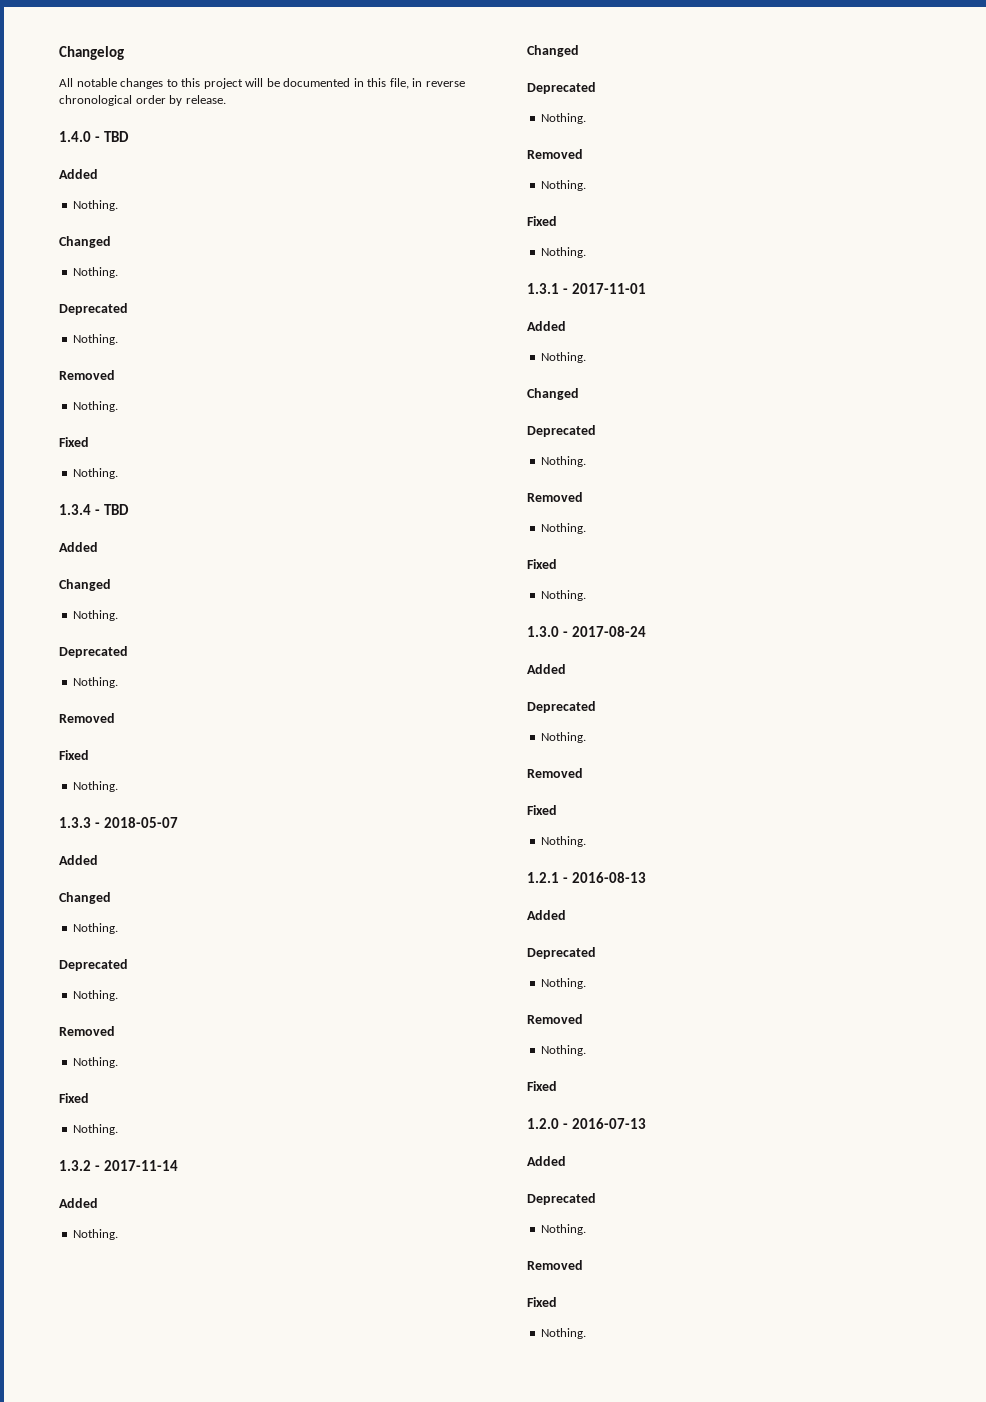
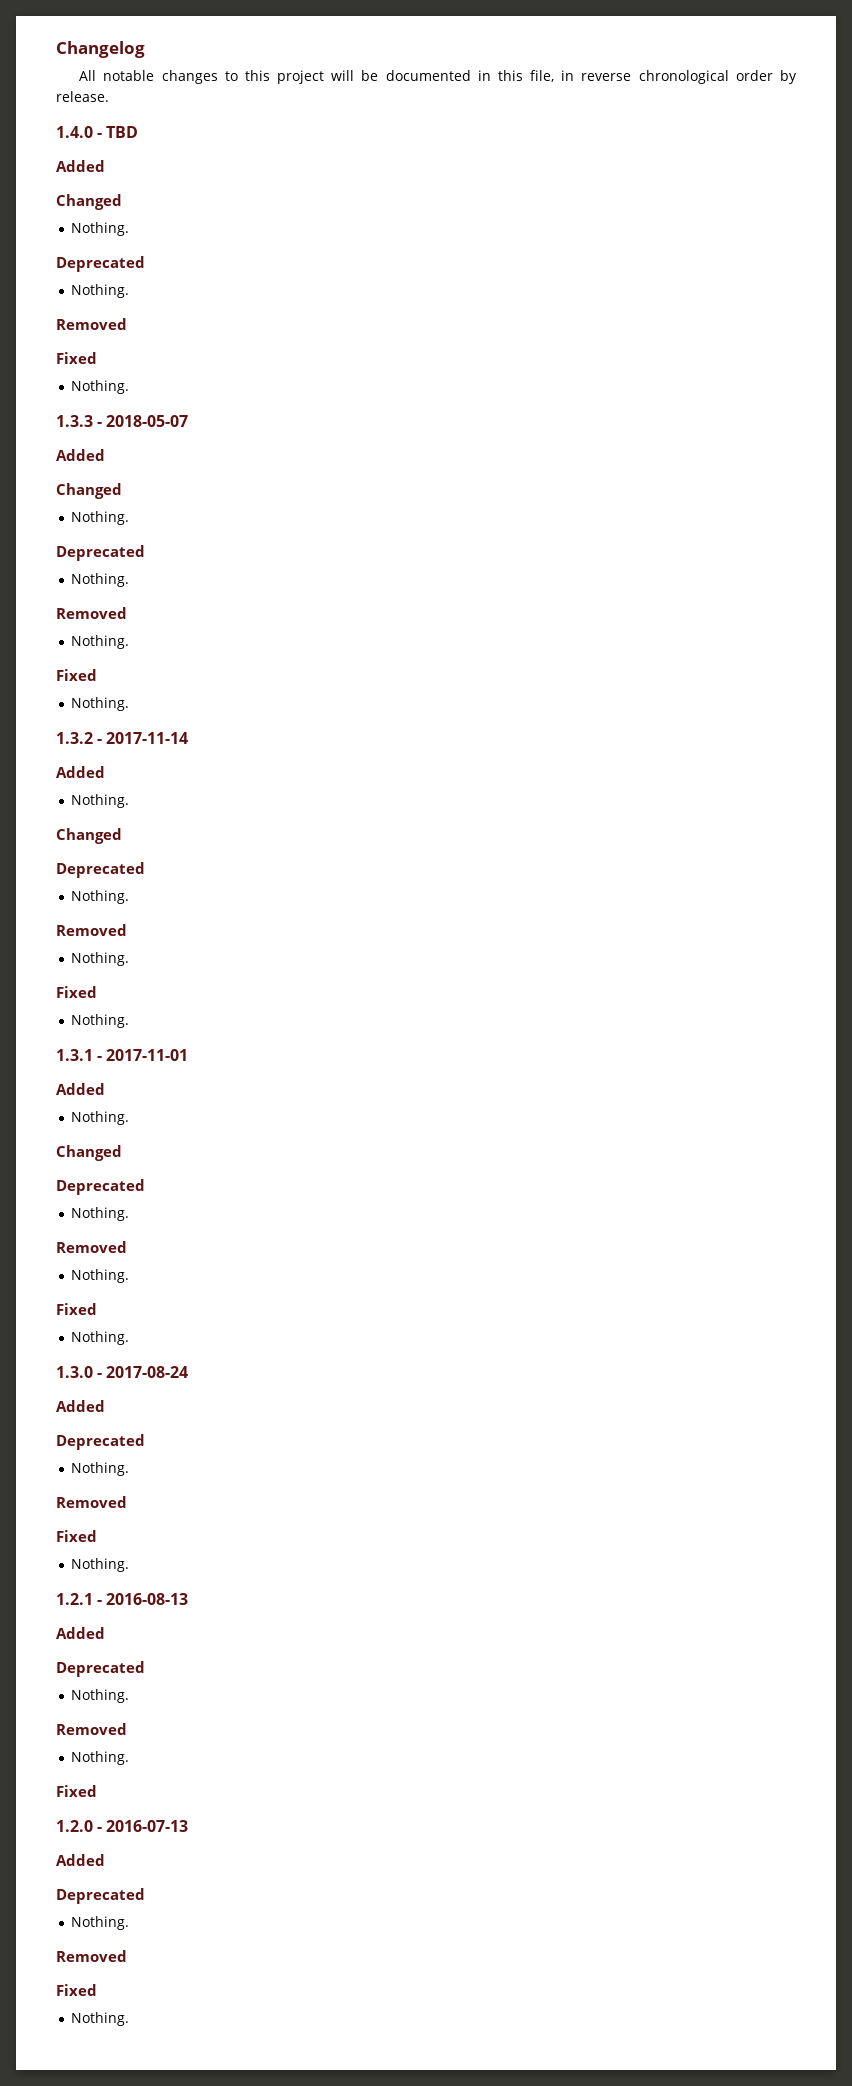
[73,200,119,211] [59,236,111,248] [73,267,119,278] [59,303,128,315] [73,334,119,345] [59,370,115,380] [73,401,119,412] [59,437,89,447] [73,468,119,479] [59,504,129,515] [59,542,98,552] // Nothing. // Changed // Nothing. // Deprecated // Nothing. // Removed // Nothing. // Fixed // Nothing. // 1.3.4 - TBD // Added -> (105, 166) none

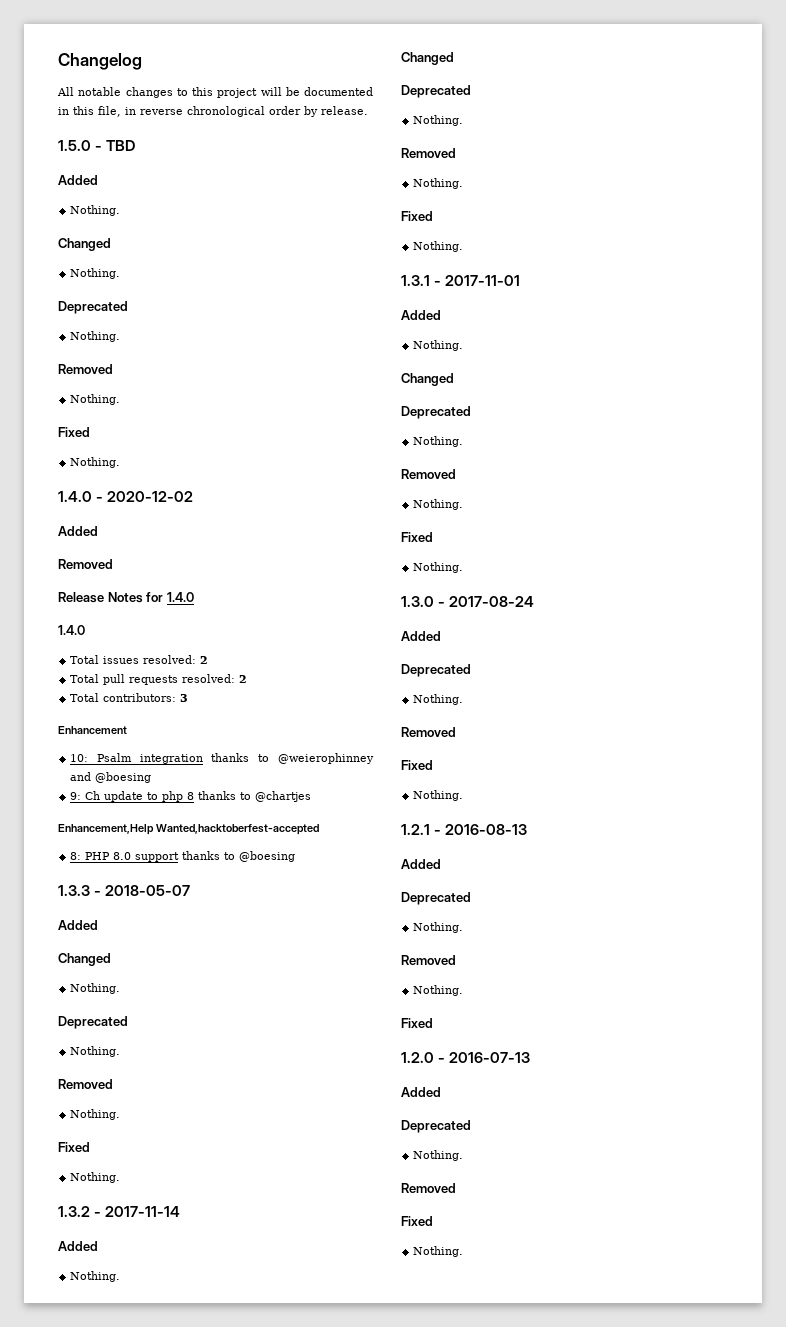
[56,126,93,138] 1.4.0 -> [58,140,91,151] 1.5.0
[56,194,122,210] [70,222,129,236] [56,256,145,272] [70,284,129,298] [56,318,127,330] [56,352,97,364] [70,380,129,394] // Changed // Nothing. // Deprecated // Nothing. // Removed // Fixed // Nothing. -> [70,205,121,216] [58,238,111,251] [70,268,121,279] [58,301,128,314] [70,331,121,342] [58,364,113,374] [70,394,121,405] [58,427,90,437] [70,457,121,468] [58,491,194,502] [58,526,98,536] [58,559,113,569] [58,592,194,603] [58,625,85,635] [70,655,209,664] [70,674,248,685] [70,693,189,702] [58,726,127,734] [70,753,374,764] [70,772,152,783] [70,791,312,802] [58,824,319,835] [70,851,296,862] // Nothing. // Changed // Nothing. // Deprecated // Nothing. // Removed // Nothing. // Fixed // Nothing. // 1.4.0 - 2020-12-02 // Added // Removed // Release Notes for 1.4.0 // 1.4.0 // Total issues resolved: 2 // Total pull requests resolved: 2 // Total contributors: 3 // Enhancement // 10: Psalm integration thanks to @weierophinney and @boesing // 9: Ch update to php 8 thanks to @chartjes // Enhancement,Help Wanted,hacktoberfest-accepted // 8: PHP 8.0 support thanks to @boesing

